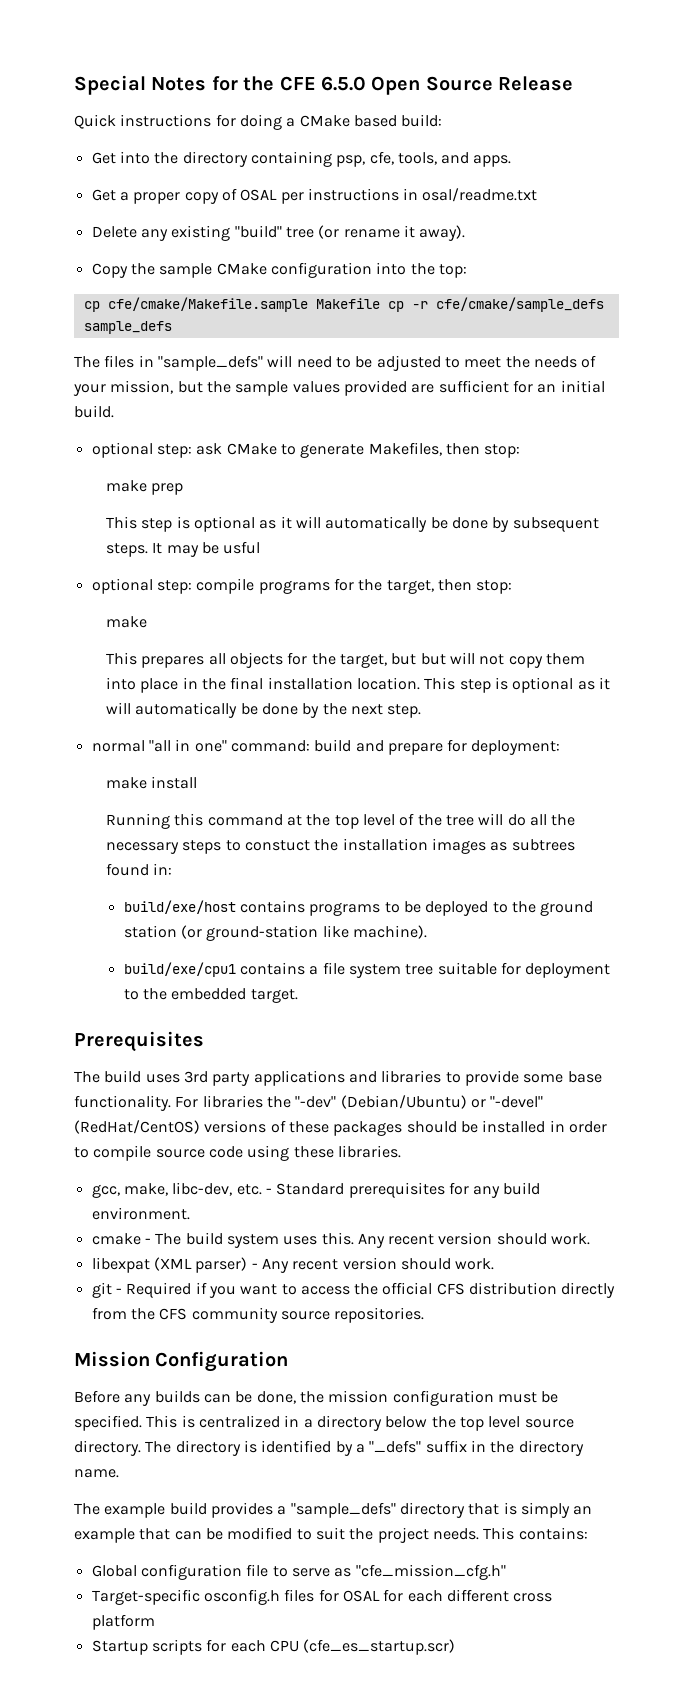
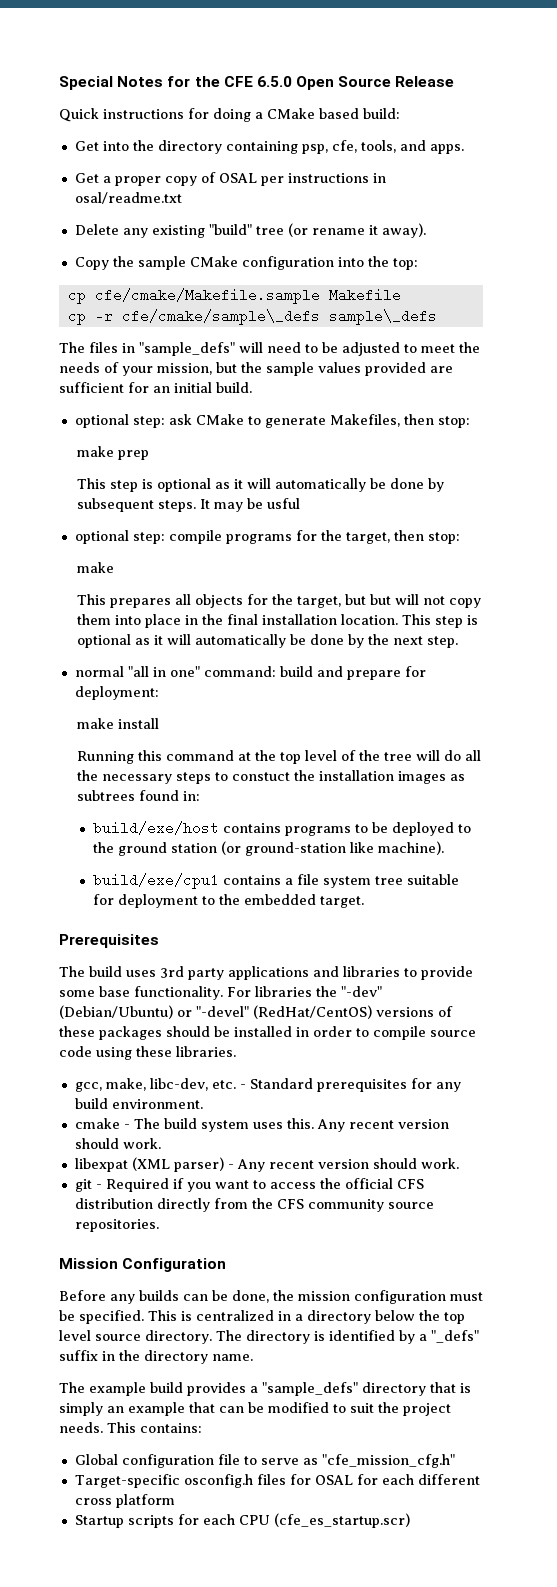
(380, 303) none -> (401, 295) //
[435,297,604,312] [83,321,172,334] cfe/cmake/sample_defs sample_defs -> [121,309,437,325] cfe/cmake/sample\_defs sample\_defs

